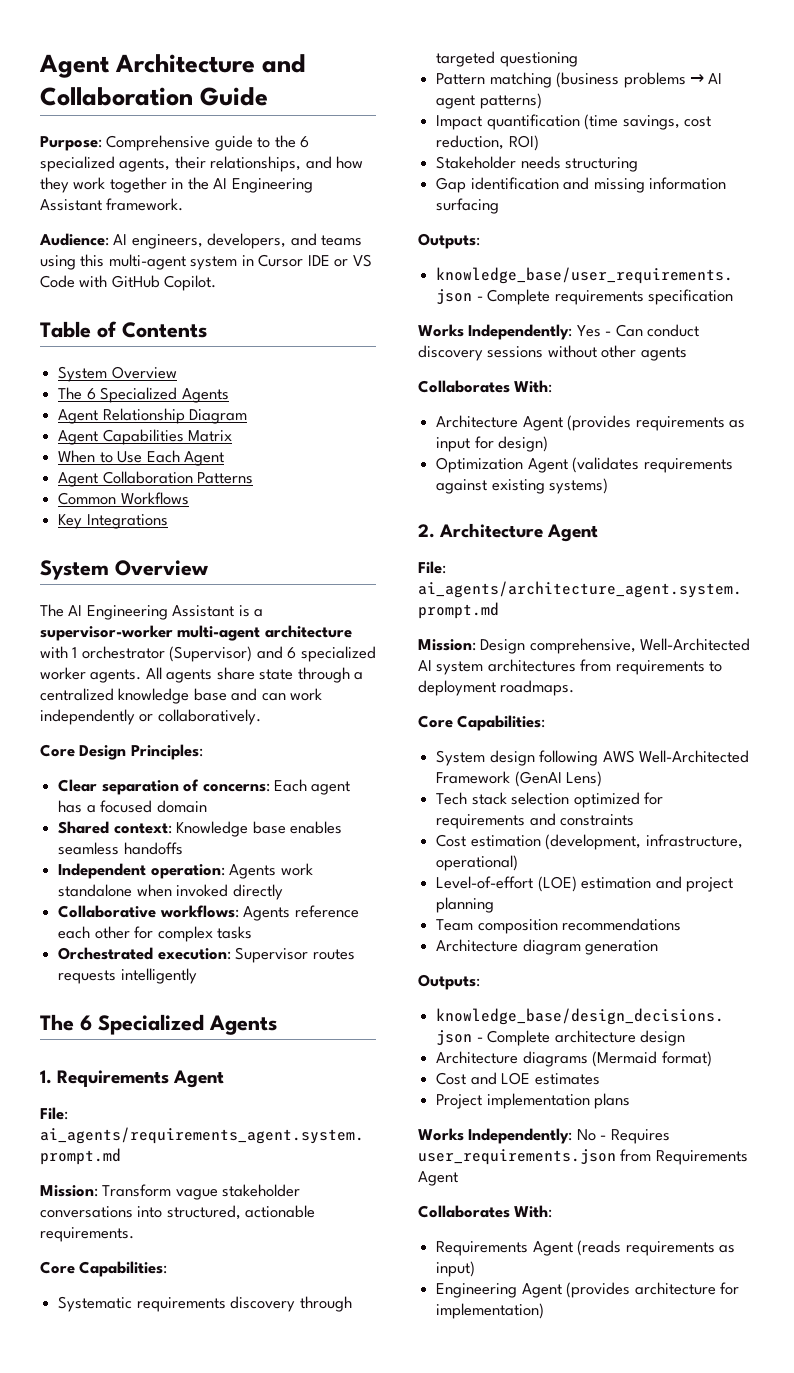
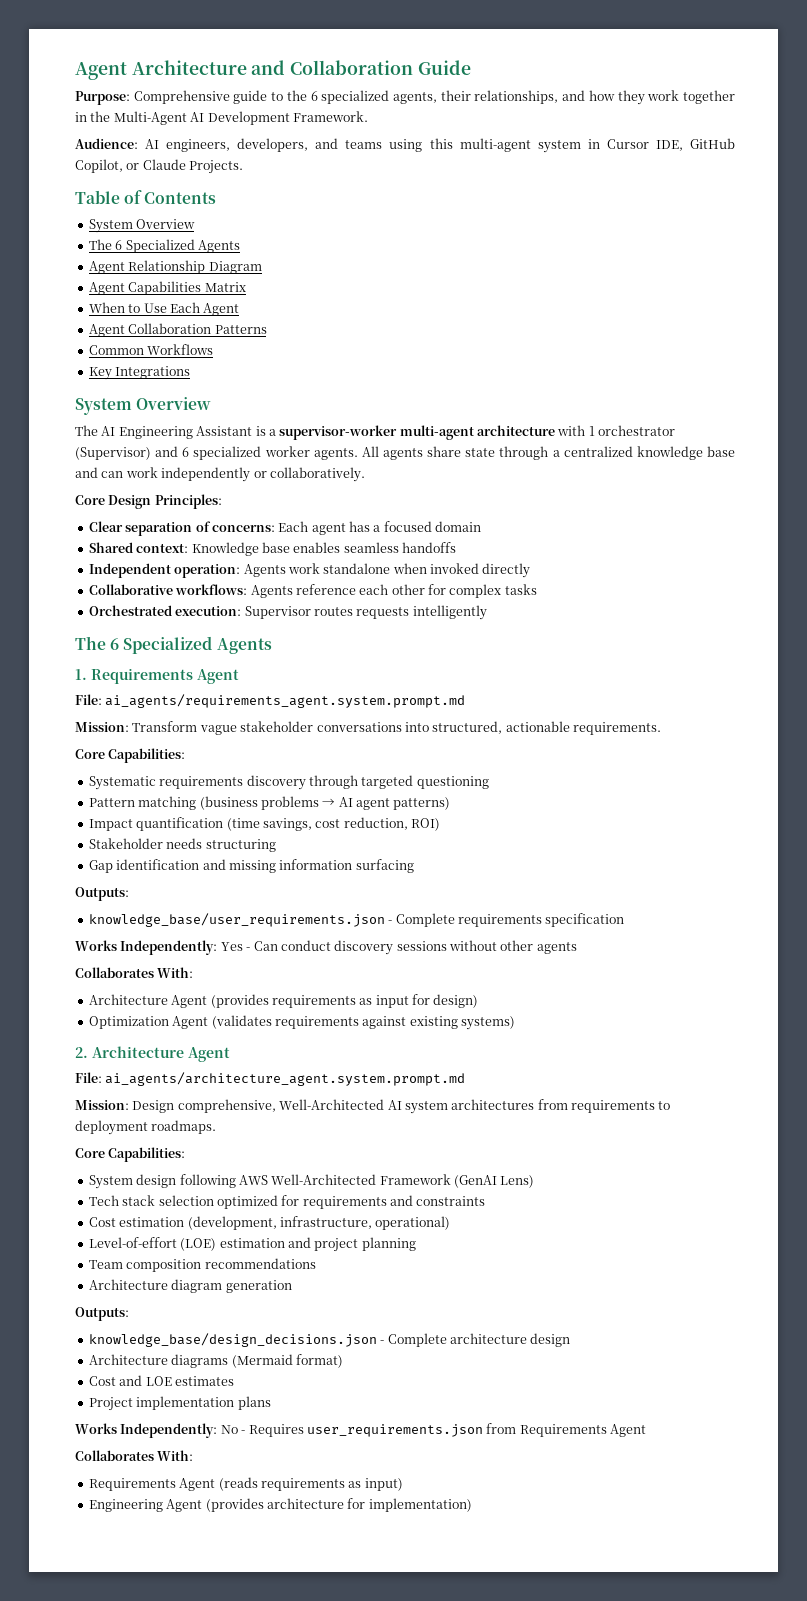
[213,178,313,193] [40,198,184,211] AI Engineering Assistant framework. -> [113,111,368,125] Multi-Agent AI Development Framework.
[307,254,372,267] [40,275,217,291] IDE or VS Code with GitHub Copilot. -> [655,138,736,151] [75,159,244,174] IDE, GitHub Copilot, or Claude Projects.

